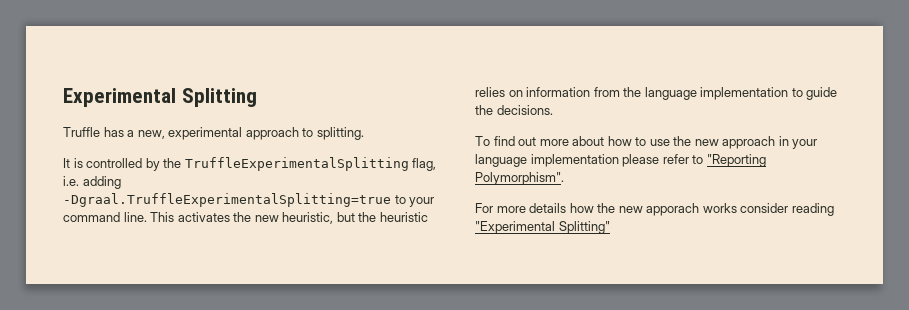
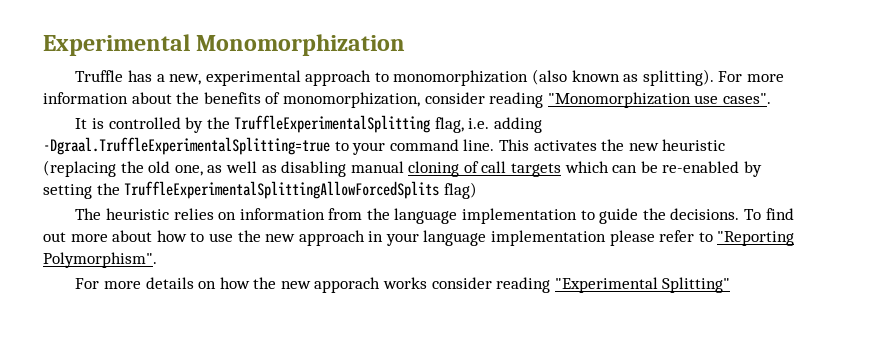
[181,88,257,107] Splitting -> [196,34,406,56] Monomorphization
[316,127,364,140] splitting. -> [393,69,784,86] [43,92,771,108] monomorphization (also known as splitting). For more information about the benefits of monomorphization, consider reading "Monomorphization use cases".
[282,212,377,224] heuristic, but the -> [662,139,726,151] [43,160,763,177] [43,181,477,199] [75,208,102,220] heuristic (replacing the old one, as well as disabling manual cloning of call targets which can be re-enabled by setting the TruffleExperimentalSplittingAllowForcedSplits flag) // The
(553, 110) // -> (740, 214) none
(567, 208) none -> [198,281,217,289] on

